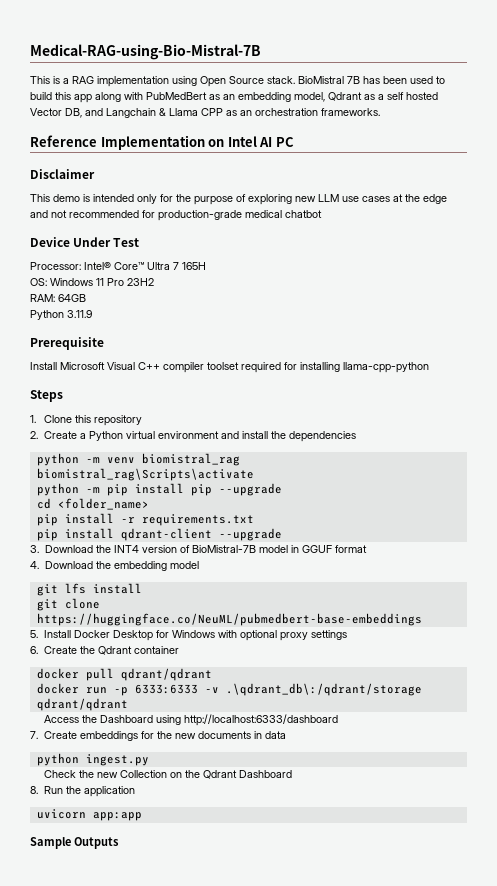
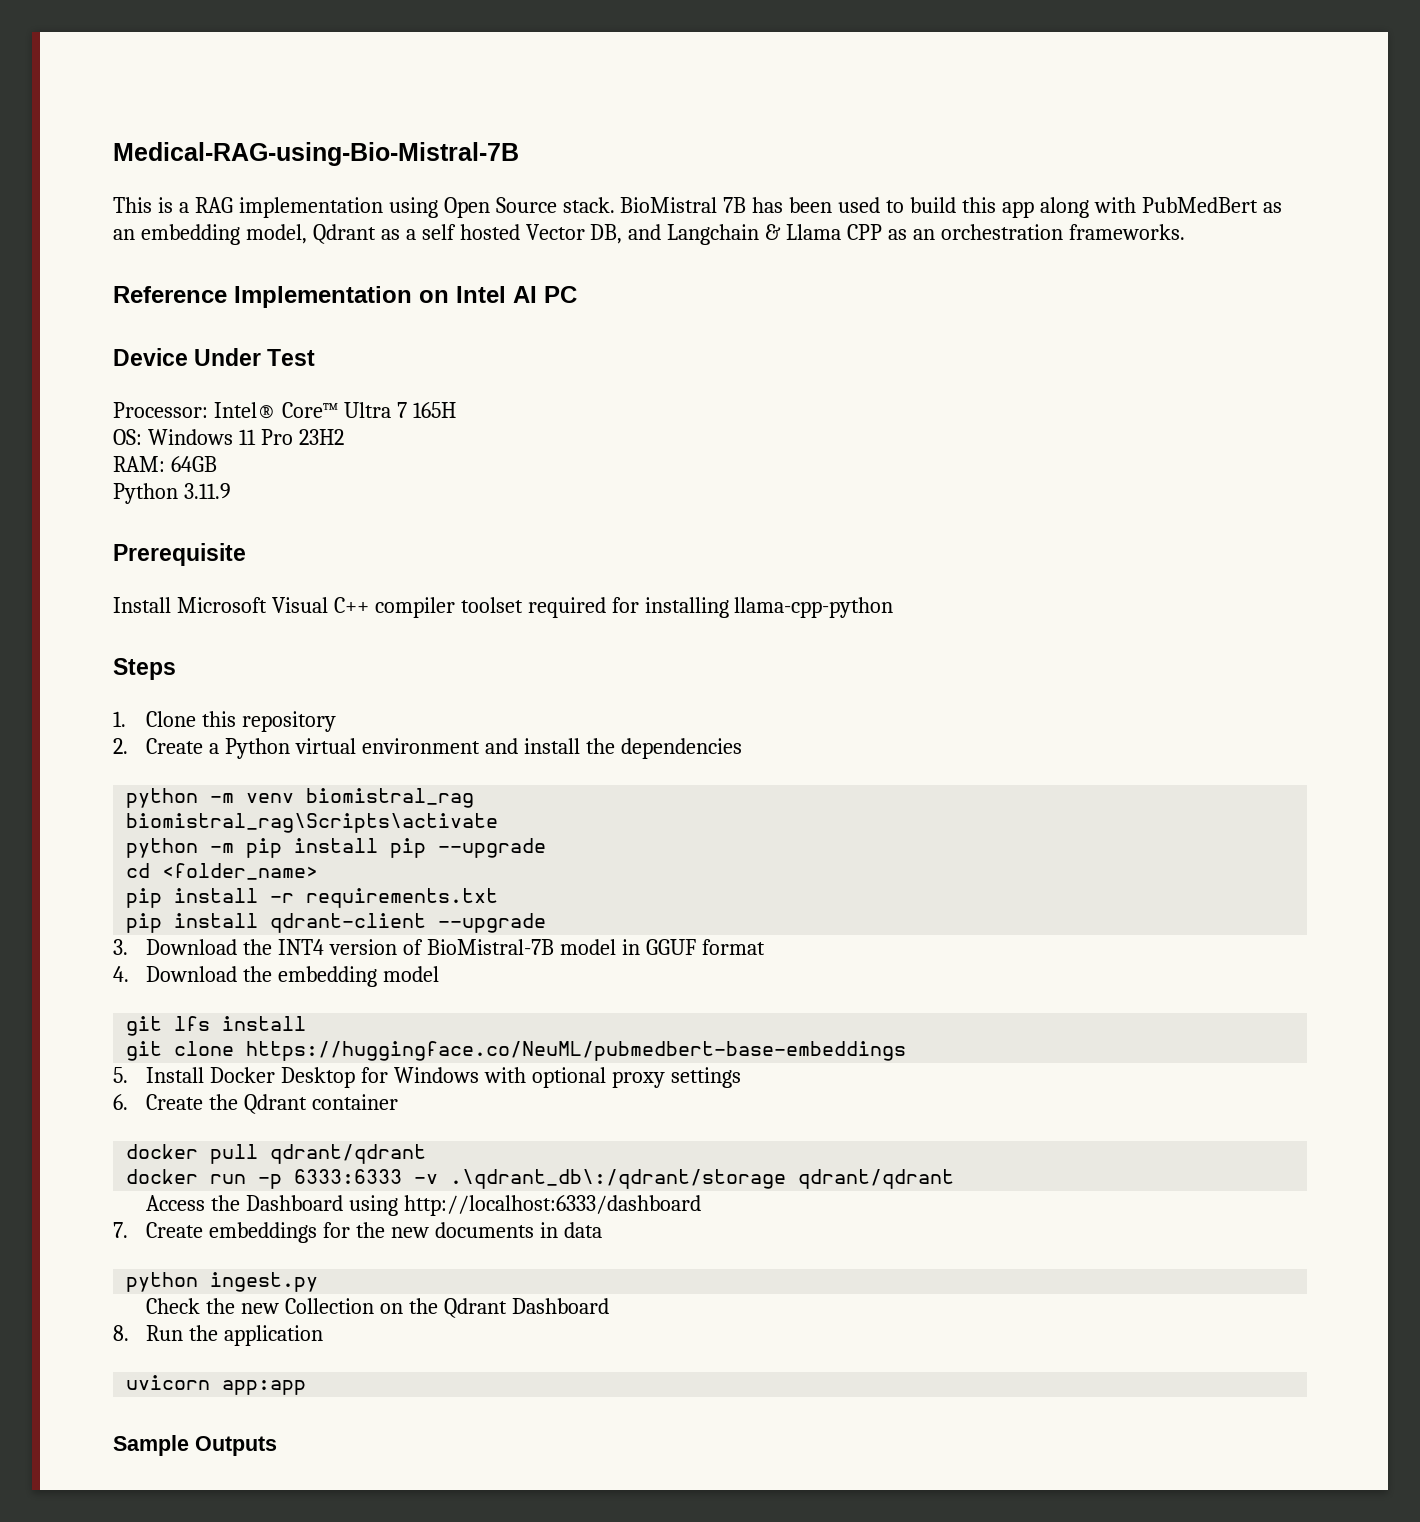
[30,169,95,179] [30,194,447,205] [30,210,322,221] // Disclaimer // This demo is intended only for the purpose of exploring new LLM use cases at the edge and not recommended for production-grade medical chatbot -> (577, 294) none

